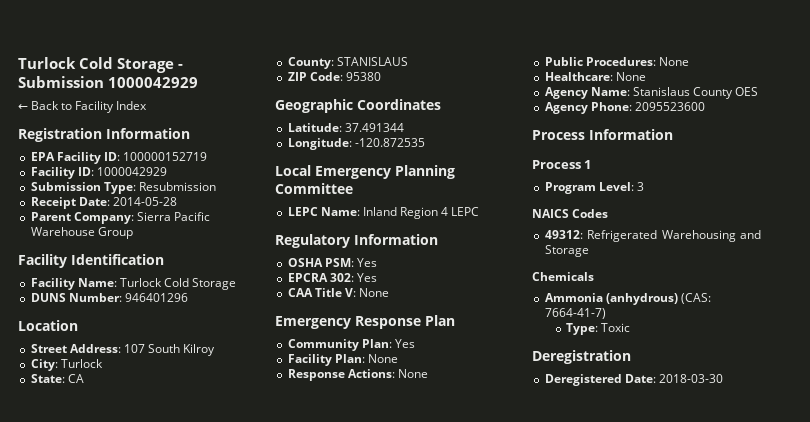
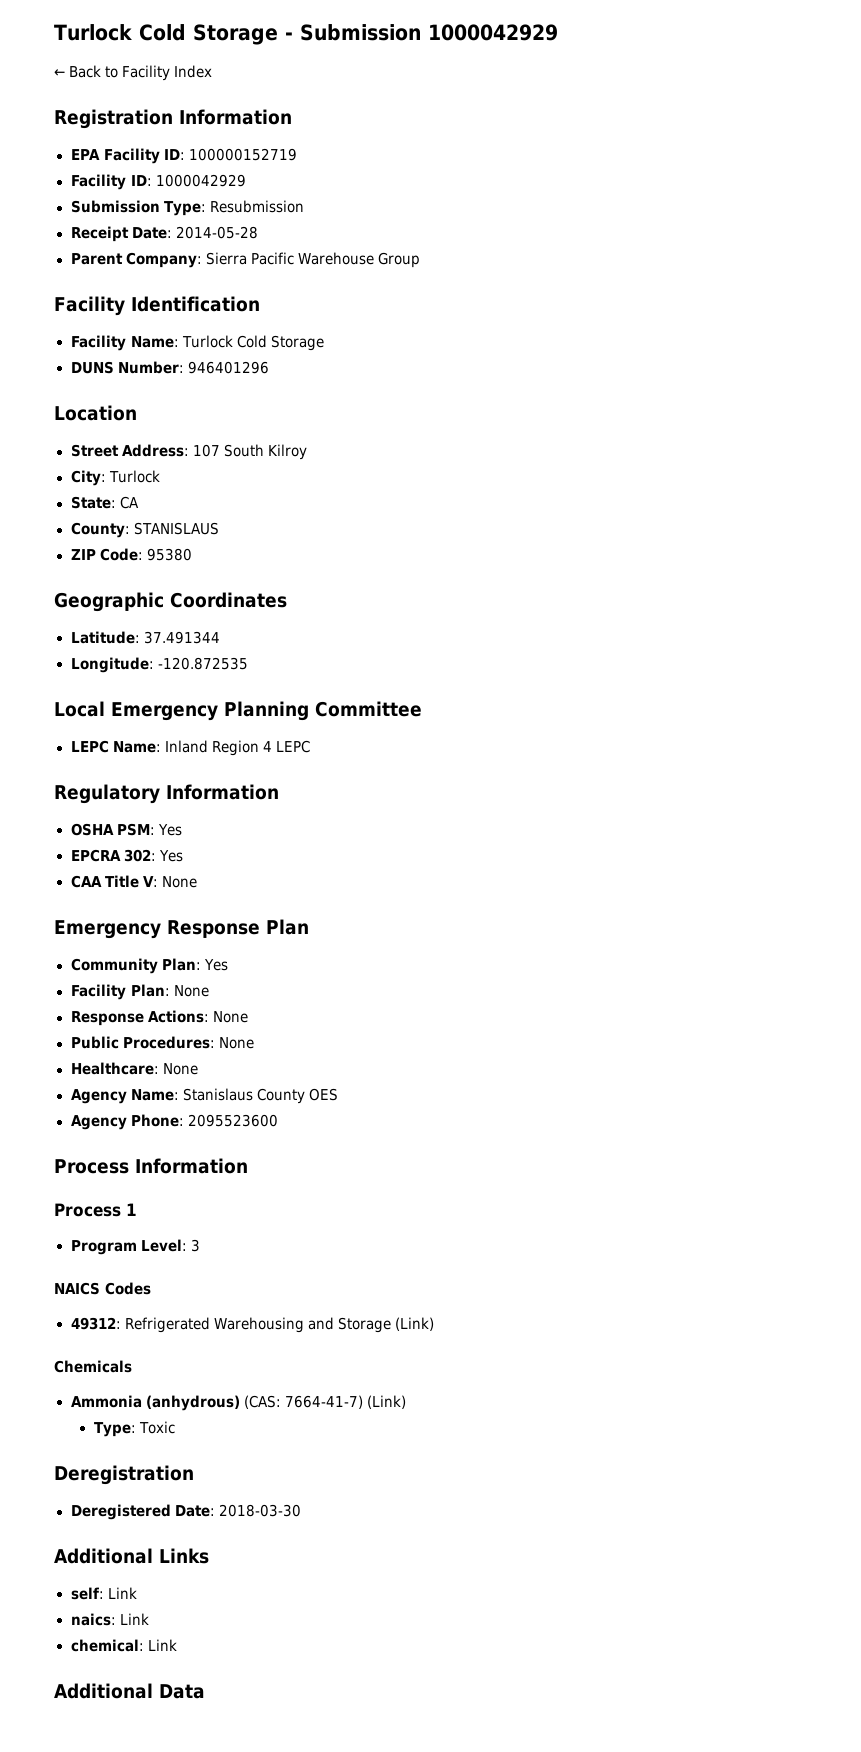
(589, 251) none -> [394,1317,434,1331] (Link)
(606, 313) none -> [366,1395,406,1409] (Link)
(723, 378) none -> [54,1548,209,1564] [70,1587,137,1600] [70,1613,149,1626] [70,1639,177,1652] [54,1683,205,1699] // Additional Links // self: Link // naics: Link // chemical: Link // Additional Data

